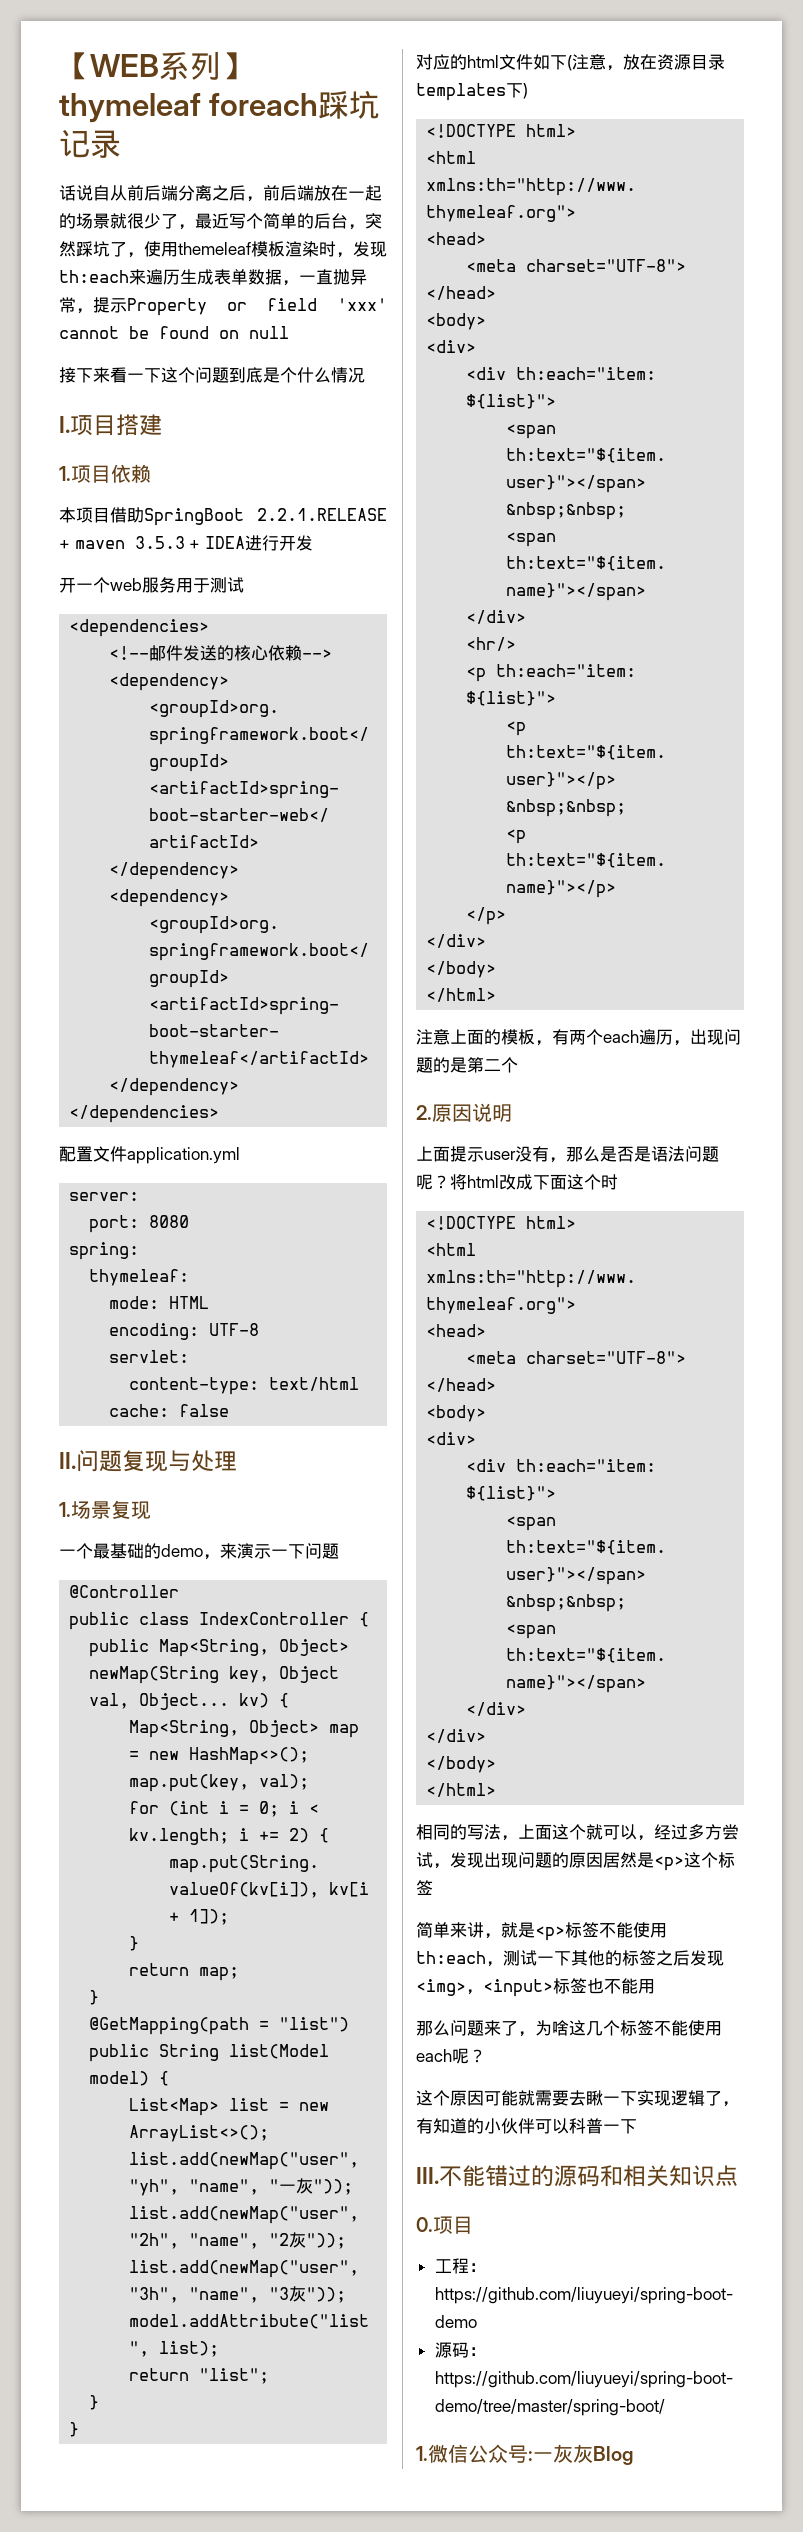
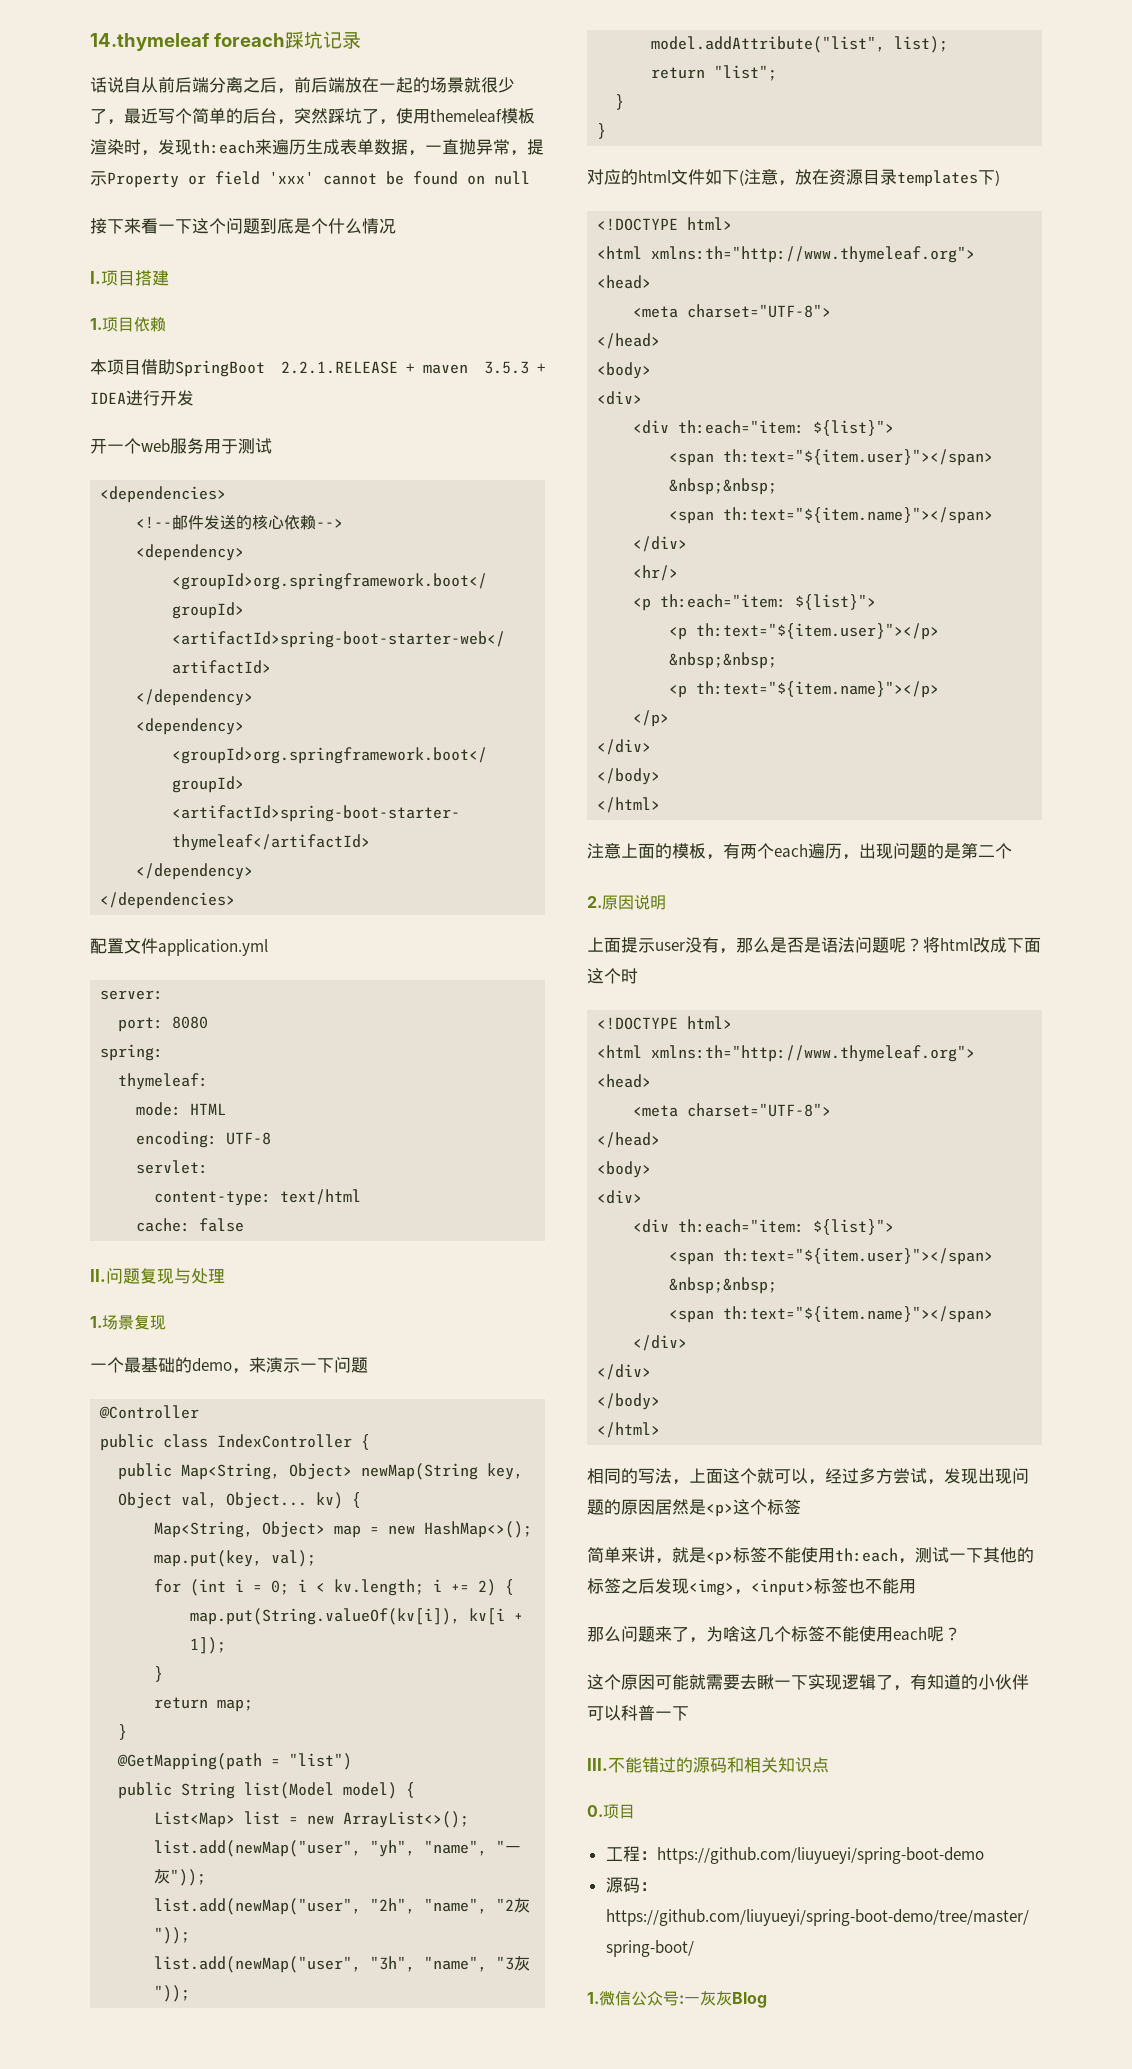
[59,51,252,80] [59,93,201,123] 【WEB系列】thymeleaf -> [90,33,210,51] 14.thymeleaf

